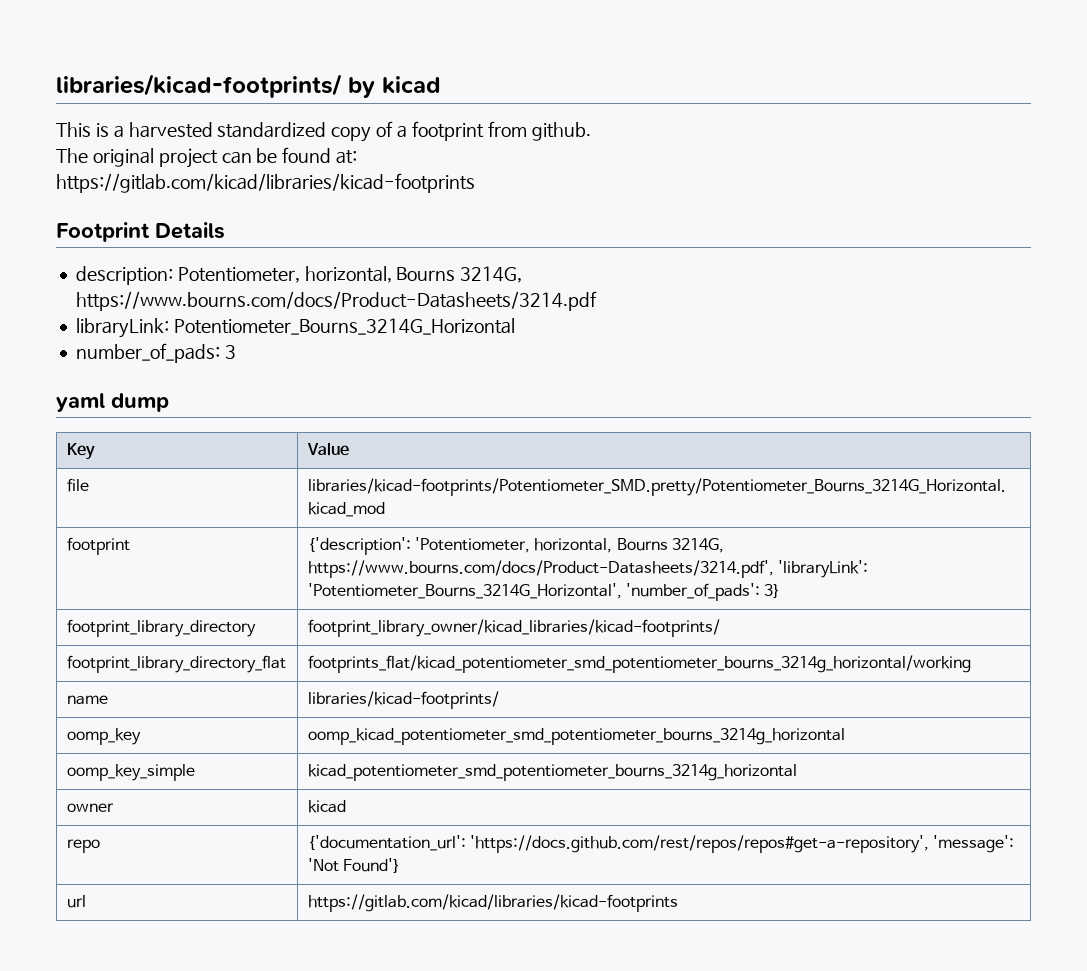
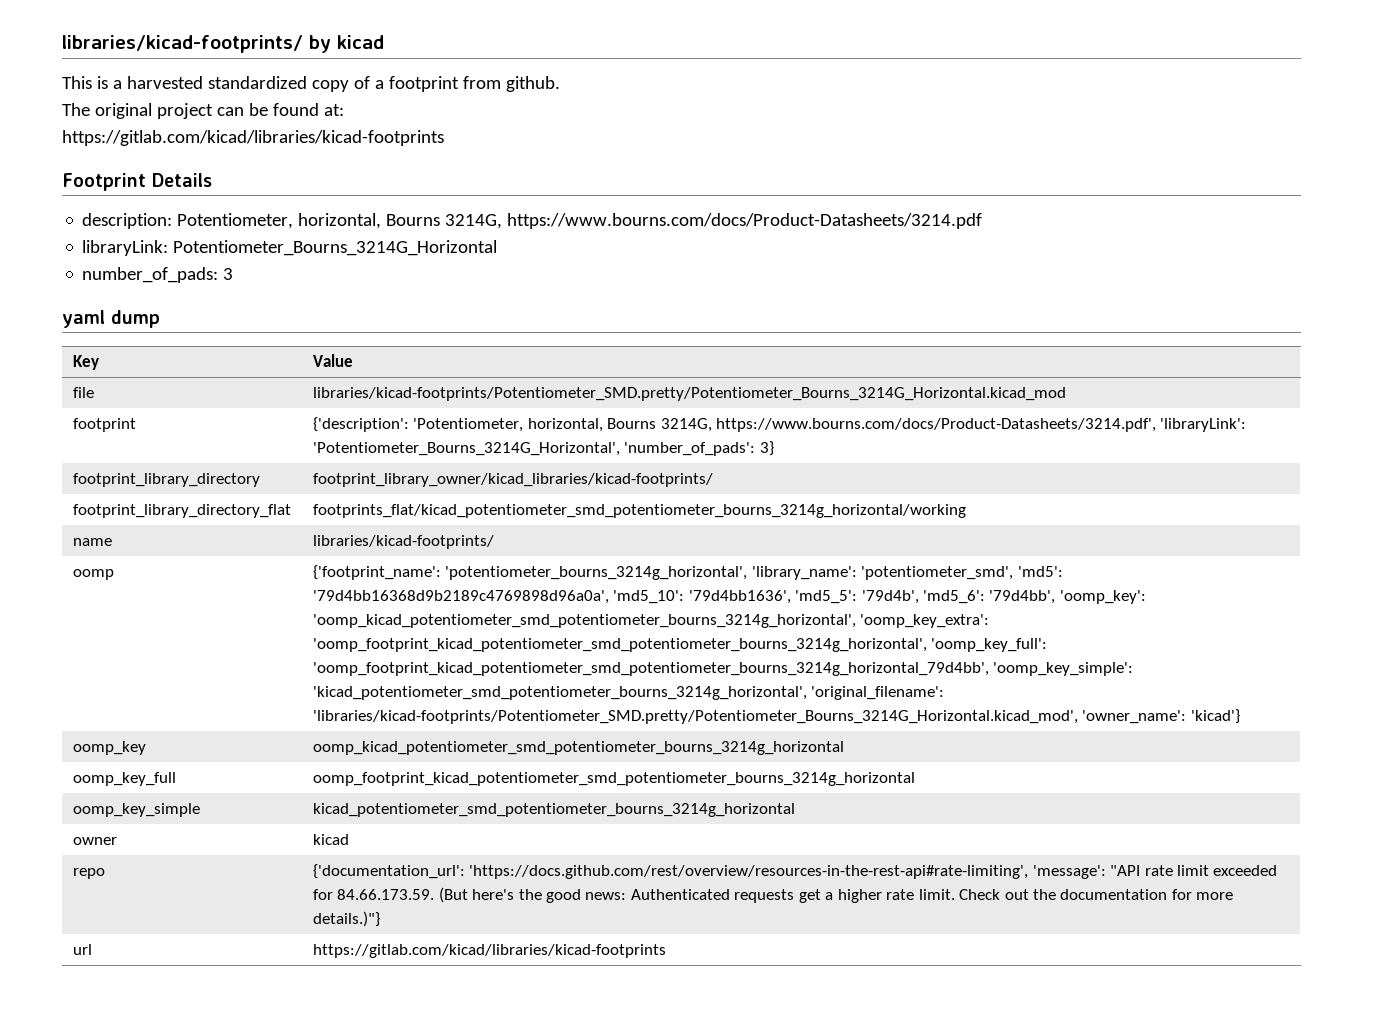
(499, 700) none -> [72,569,114,580] [312,565,1063,580] [312,590,1146,604] [312,614,990,628] [312,638,1048,652] [312,662,1134,676] [312,686,945,700] [312,709,1240,724] // oomp | {'footprint_name': 'potentiometer_bourns_3214g_horizontal', 'library_name': 'potentiometer_smd', 'md5': '79d4bb16368d9b2189c4769898d96a0a', 'md5_10': '79d4bb1636', 'md5_5': '79d4b', 'md5_6': '79d4bb', 'oomp_key': 'oomp_kicad_potentiometer_smd_potentiometer_bourns_3214g_horizontal', 'oomp_key_extra': 'oomp_footprint_kicad_potentiometer_smd_potentiometer_bourns_3214g_horizontal', 'oomp_key_full': 'oomp_footprint_kicad_potentiometer_smd_potentiometer_bourns_3214g_horizontal_79d4bb', 'oomp_key_simple': 'kicad_potentiometer_smd_potentiometer_bourns_3214g_horizontal', 'original_filename': 'libraries/kicad-footprints/Potentiometer_SMD.pretty/Potentiometer_Bourns_3214G_Horizontal.kicad_mod', 'owner_name': 'kicad'}
(845, 736) none -> [72,772,176,786] [312,772,915,786] // oomp_key_full | oomp_footprint_kicad_potentiometer_smd_potentiometer_bourns_3214g_horizontal
[470,835,1015,853] [307,858,401,873] 'https://docs.github.com/rest/repos/repos#get-a-repository', 'message': 'Not Found'} -> [469,865,1278,879] [312,887,1234,903] [312,911,380,927] 'https://docs.github.com/rest/overview/resources-in-the-rest-api#rate-limiting', 'message': "API rate limit exceeded for 84.66.173.59. (But here's the good news: Authenticated requests get a higher rate limit. Check out the documentation for more details.)"}

